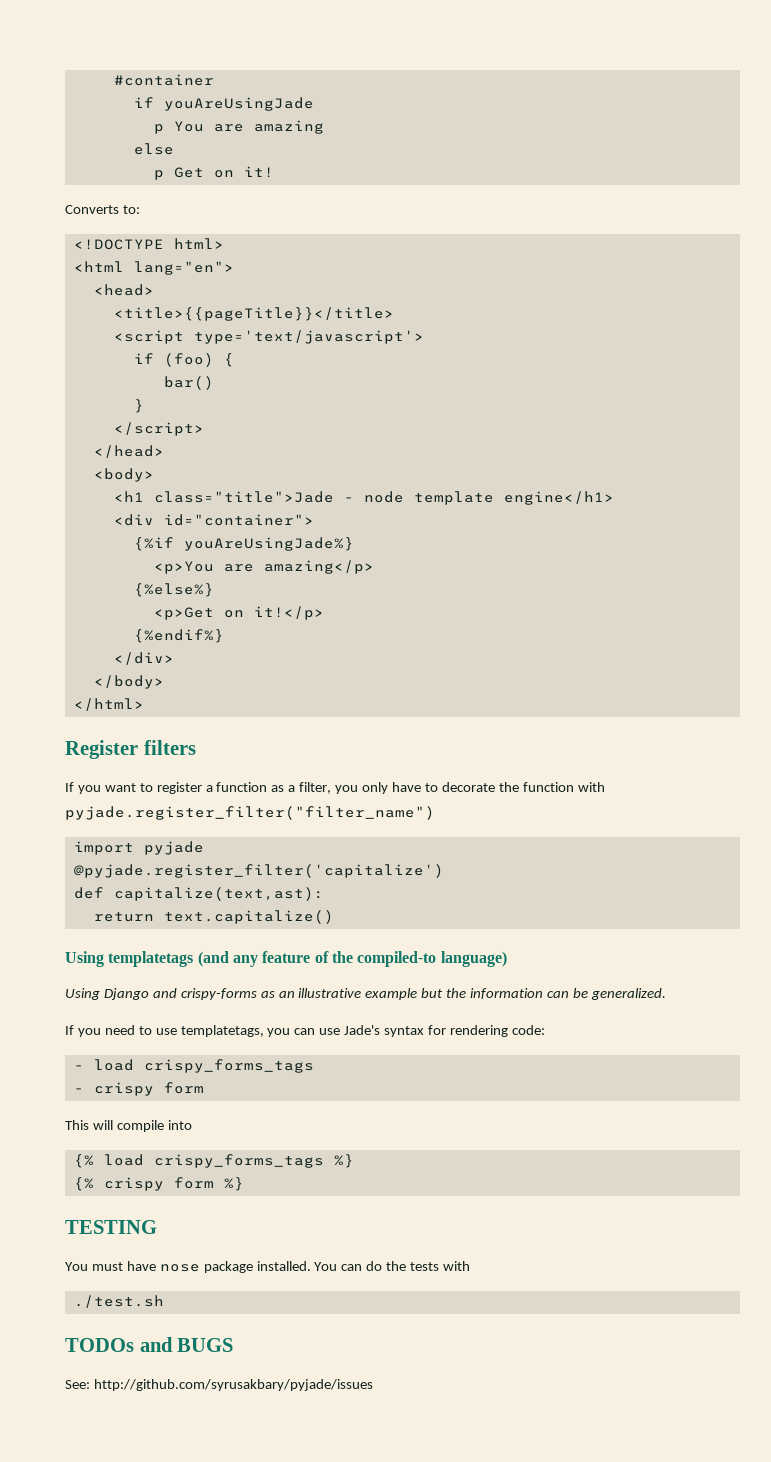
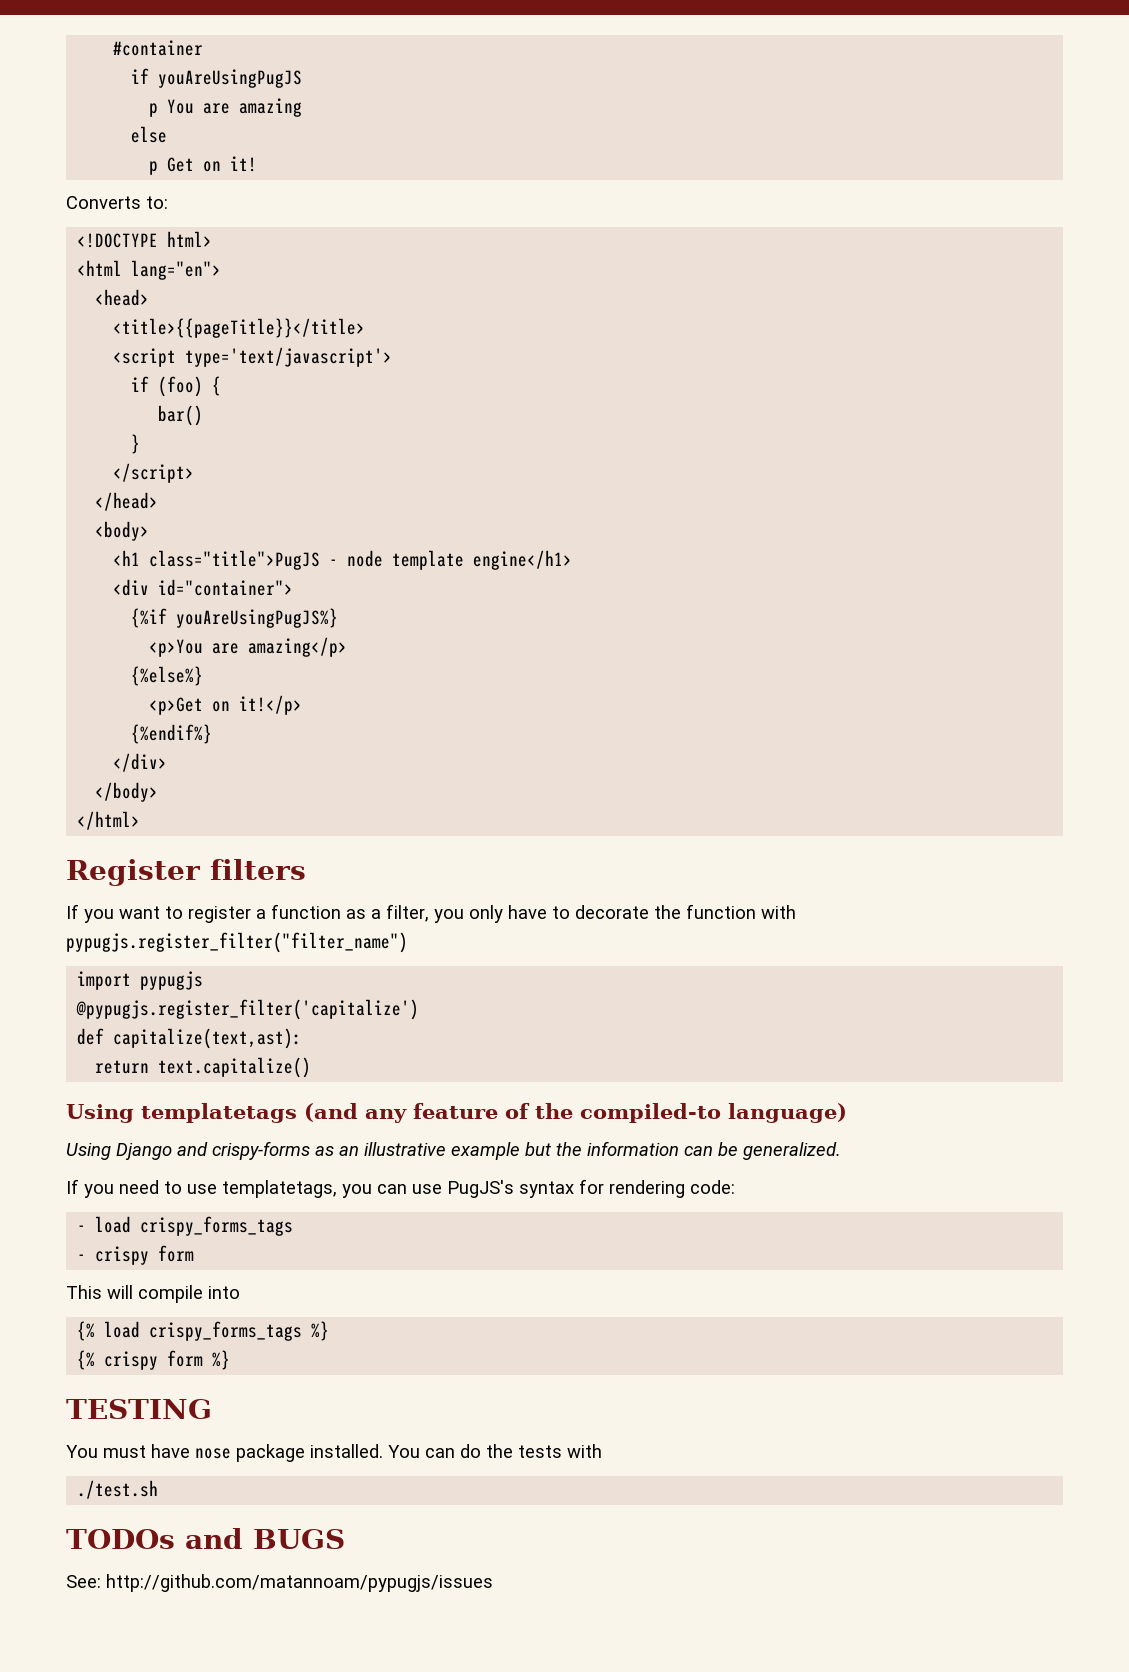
[163,97,314,111] youAreUsingJade -> [158,69,303,88] youAreUsingPugJS
[153,491,334,503] class="title">Jade -> [149,550,321,570] class="title">PugJS
[183,537,354,551] youAreUsingJade%} -> [176,608,339,628] youAreUsingPugJS%}
[65,806,435,820] pyjade.register_filter("filter_name") -> [66,932,408,953] pypugjs.register_filter("filter_name")
[143,841,204,855] [73,864,444,878] pyjade // @pyjade.register_filter('capitalize') -> [140,971,204,990] [76,999,420,1020] pypugjs // @pypugjs.register_filter('capitalize')
[344,1025,381,1035] Jade's -> [447,1180,514,1198] PugJS's
[93,1379,373,1391] http://github.com/syrusakbary/pyjade/issues -> [106,1574,493,1592] http://github.com/matannoam/pypugjs/issues

